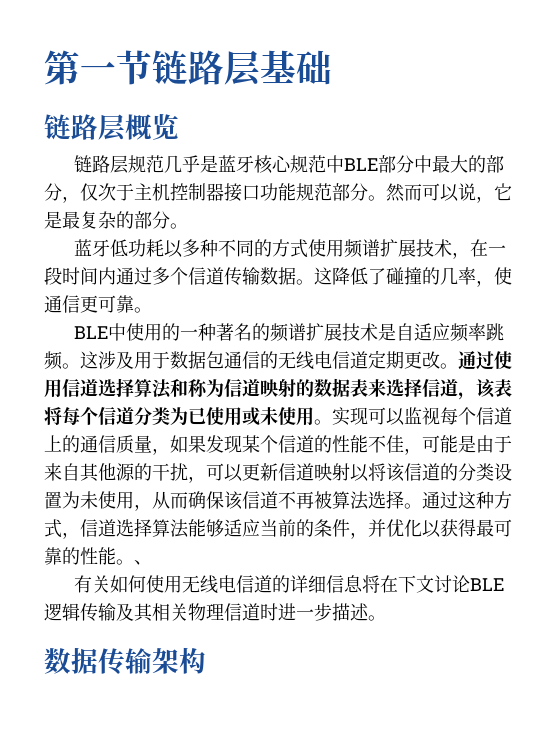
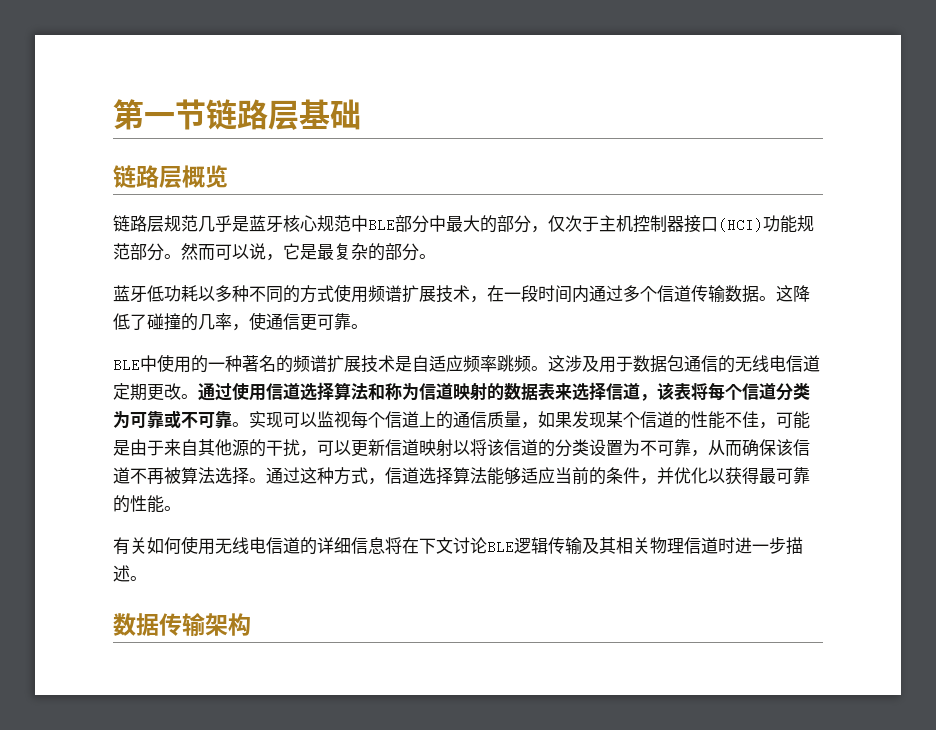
(260, 192) none -> [718,218,763,232] (HCI)
[188,407,314,426] 已使用或未使用 -> [130,410,232,429] 可靠或不可靠
[80,491,134,509] 未使用 -> [640,439,691,456] 不可靠
[134,560,152,565] 、 -> (181, 508) none

